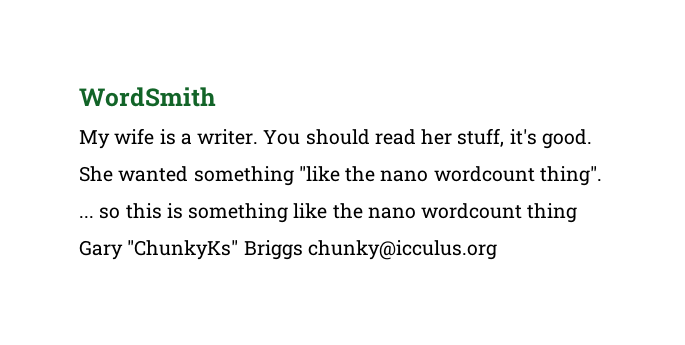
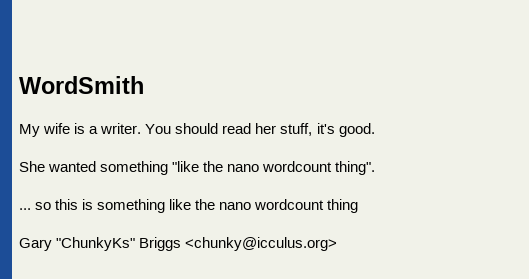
[307,240,497,260] chunky@icculus.org -> [185,237,338,251] <chunky@icculus.org>

